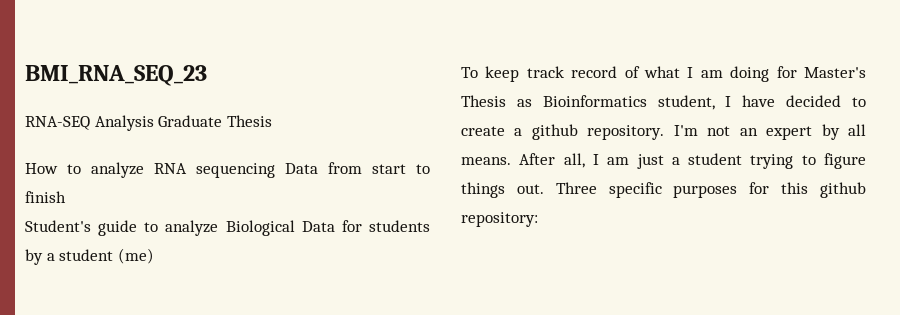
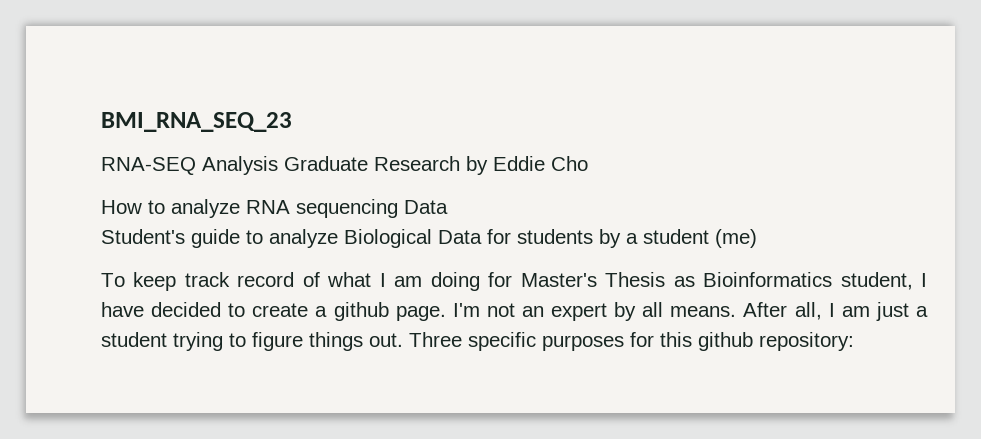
[226,115,272,127] Thesis -> [374,156,588,175] Research by Eddie Cho
[328,162,430,174] [25,191,66,203] from start to finish -> (448, 207) none
[587,125,665,140] repository. -> [395,306,446,321] page.

